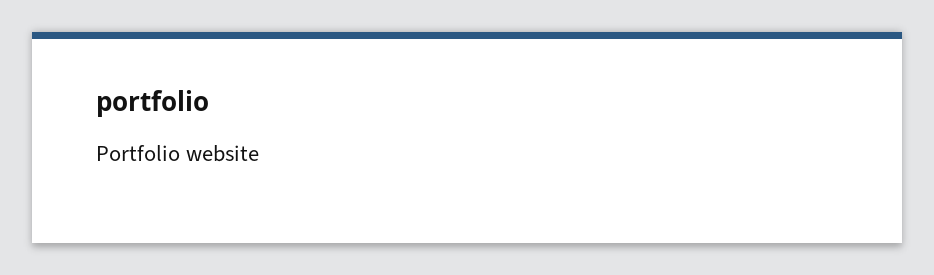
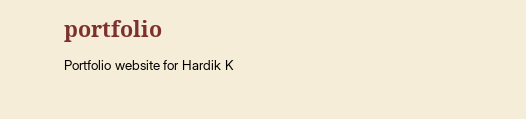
(260, 153) none -> [163,60,234,70] for Hardik K

